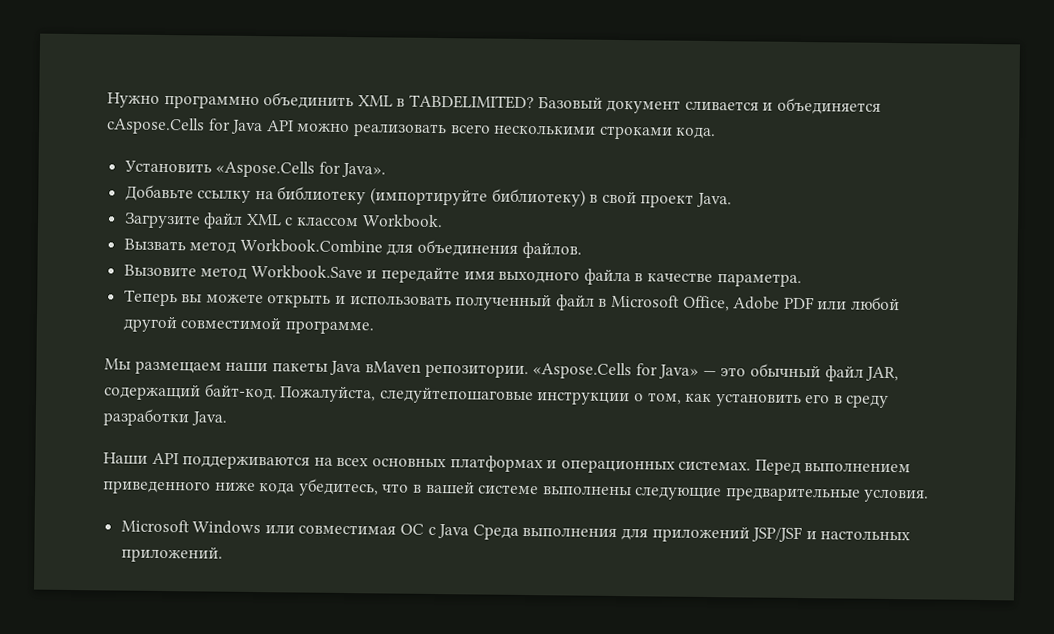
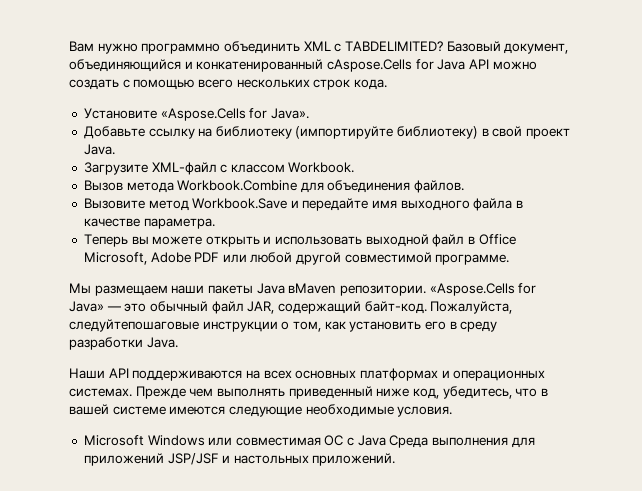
[107,92,160,108] Нужно -> [69,41,138,54] Вам нужно
[396,98,406,107] в -> [334,43,342,52] с
[606,97,881,115] документ сливается и объединяется -> [504,43,569,54] [69,59,324,72] документ, объединяющийся и конкатенированный
[352,123,673,140] реализовать всего несколькими строками -> [69,79,351,90] создать с помощью всего нескольких строк
[123,160,212,174] Установить -> [83,108,157,119] Установите
[203,212,282,229] файл XML -> [151,162,217,175] XML-файл
[123,238,237,254] Вызвать метод -> [83,180,174,193] Вызов метода
[455,293,553,311] полученный -> [365,234,429,247] выходной
[611,294,730,312] Microsoft Office, -> [478,234,516,245] [83,252,147,265] Office Microsoft,
[754,459,912,476] [103,480,296,495] Перед выполнением приведенного ниже кода -> [135,386,439,399] Прежде чем выполнять приведенный ниже код,
[542,485,861,502] выполнены следующие предварительные -> [169,404,394,417] имеются следующие необходимые

